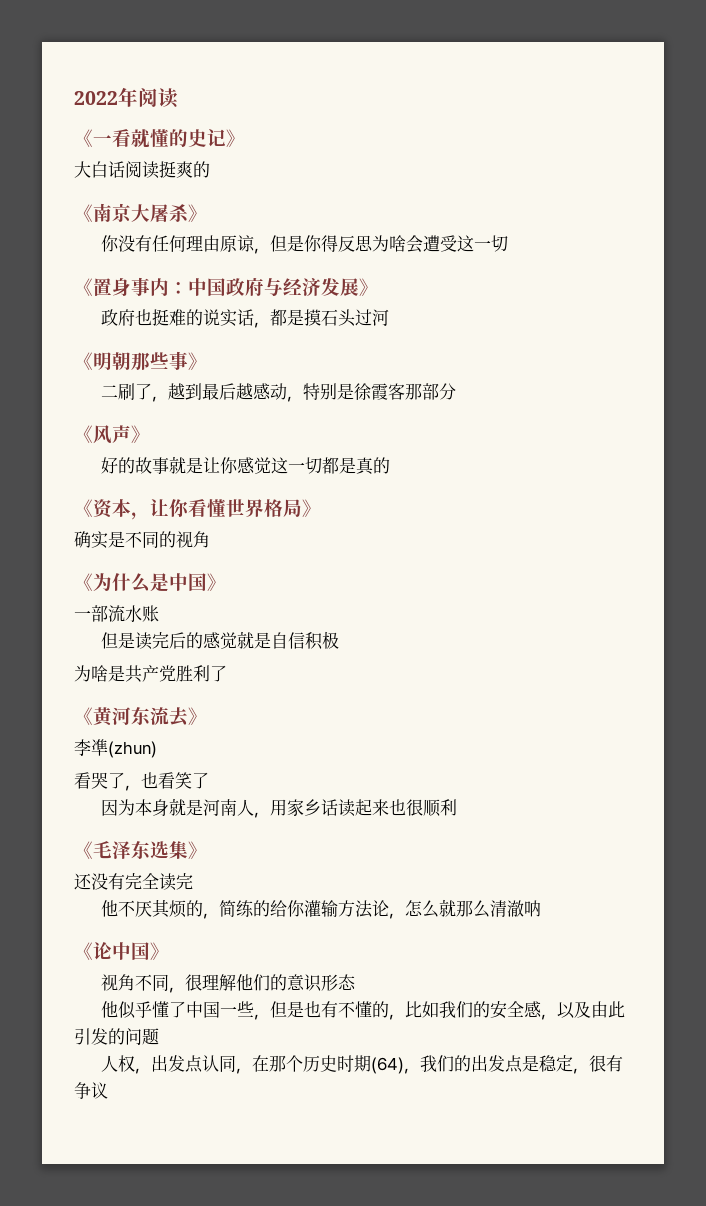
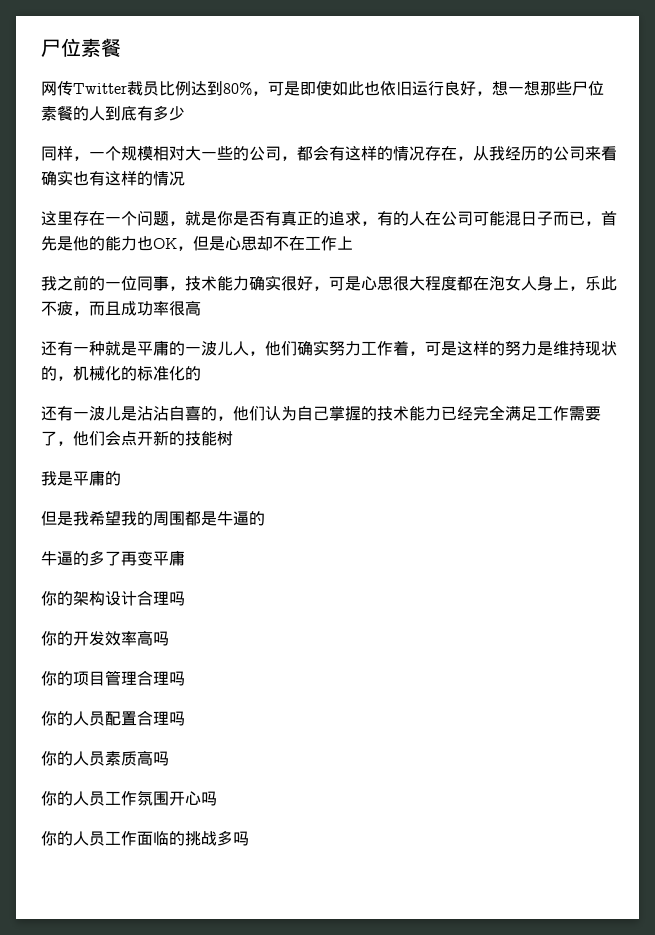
[74,87,179,108] [74,129,245,147] [74,161,210,179] [74,203,207,222] [101,235,509,254] [74,277,378,296] [101,309,390,328] [74,351,207,370] [101,383,457,402] [74,425,150,444] [101,456,391,475] [74,499,321,520] [74,531,210,549] [74,573,226,592] [74,605,159,622] [101,631,340,650] [74,665,227,683] [74,707,207,727] [74,739,157,758] [74,772,209,791] [101,798,458,818] [74,841,207,860] [74,873,193,891] [101,899,542,919] [74,942,169,960] [101,974,357,993] [101,1001,626,1020] [74,1028,159,1045] [101,1055,624,1074] [74,1082,108,1099] 2022年阅读 // 《一看就懂的史记》 // 大白话阅读挺爽的 // 《南京大屠杀》 // 你没有任何理由原谅，但是你得反思为啥会遭受这一切 // 《置身事内：中国政府与经济发展》 // 政府也挺难的说实话，都是摸石头过河 // 《明朝那些事》 // 二刷了，越到最后越感动，特别是徐霞客那部分 // 《风声》 // 好的故事就是让你感觉这一切都是真的 // 《资本，让你看懂世界格局》 // 确实是不同的视角 // 《为什么是中国》 // 一部流水账 // 但是读完后的感觉就是自信积极 // 为啥是共产党胜利了 // 《黄河东流去》 // 李凖(zhun) // 看哭了，也看笑了 // 因为本身就是河南人，用家乡话读起来也很顺利 // 《毛泽东选集》 // 还没有完全读完 // 他不厌其烦的，简练的给你灌输方法论，怎么就那么清澈呐 // 《论中国》 // 视角不同，很理解他们的意识形态 // 他似乎懂了中国一些，但是也有不懂的，比如我们的安全感，以及由此引发的问题 // 人权，出发点认同，在那个历史时期(64)，我们的出发点是稳定，很有争议 -> [41,38,121,57] [41,81,604,96] [41,105,185,121] [41,145,617,161] [41,170,185,186] [41,210,617,226] [41,236,353,251] [41,275,617,291] [41,300,201,316] [41,340,617,356] [41,366,201,381] [41,405,601,421] [41,430,233,446] [41,470,121,486] [41,510,265,526] [41,550,185,566] [41,590,185,606] [41,630,169,646] [41,670,185,686] [41,710,185,726] [41,750,169,766] [41,790,217,806] [41,830,249,846] 尸位素餐 // 网传Twitter裁员比例达到80%，可是即使如此也依旧运行良好，想一想那些尸位素餐的人到底有多少 // 同样，一个规模相对大一些的公司，都会有这样的情况存在，从我经历的公司来看确实也有这样的情况 // 这里存在一个问题，就是你是否有真正的追求，有的人在公司可能混日子而已，首先是他的能力也OK，但是心思却不在工作上 // 我之前的一位同事，技术能力确实很好，可是心思很大程度都在泡女人身上，乐此不疲，而且成功率很高 // 还有一种就是平庸的一波儿人，他们确实努力工作着，可是这样的努力是维持现状的，机械化的标准化的 // 还有一波儿是沾沾自喜的，他们认为自己掌握的技术能力已经完全满足工作需要了，他们会点开新的技能树 // 我是平庸的 // 但是我希望我的周围都是牛逼的 // 牛逼的多了再变平庸 // 你的架构设计合理吗 // 你的开发效率高吗 // 你的项目管理合理吗 // 你的人员配置合理吗 // 你的人员素质高吗 // 你的人员工作氛围开心吗 // 你的人员工作面临的挑战多吗

